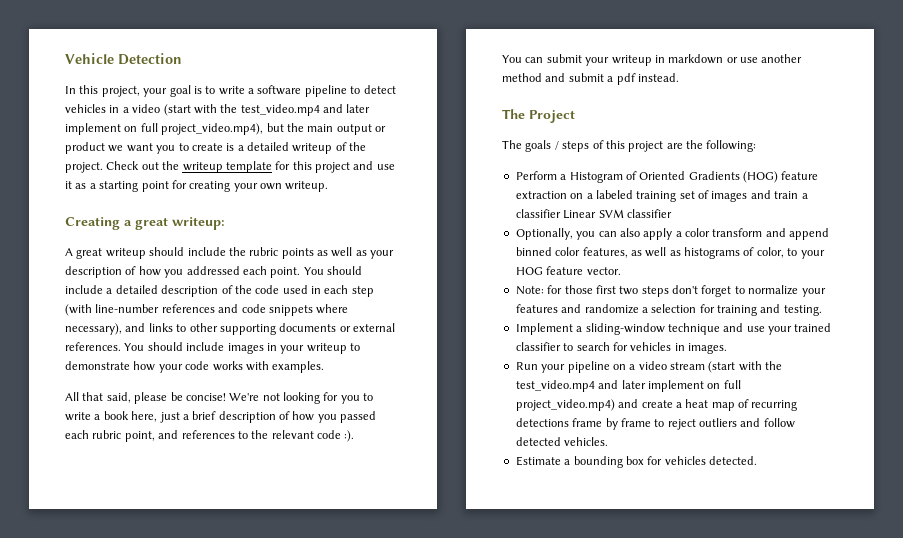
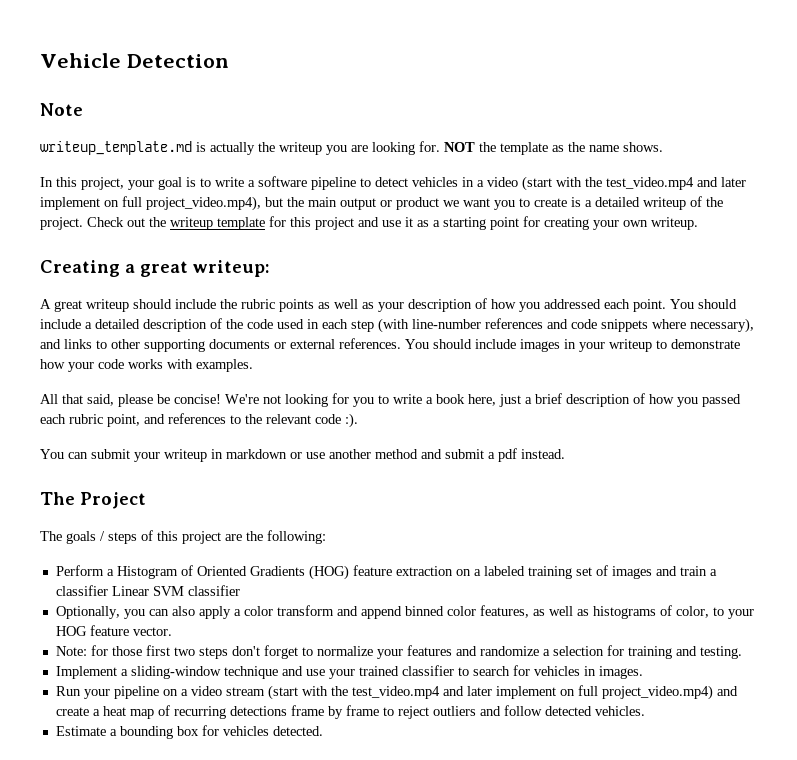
(182, 59) none -> [40,103,83,116] [40,141,663,155] // Note // writeup_template.md is actually the writeup you are looking for. NOT the template as the name shows.

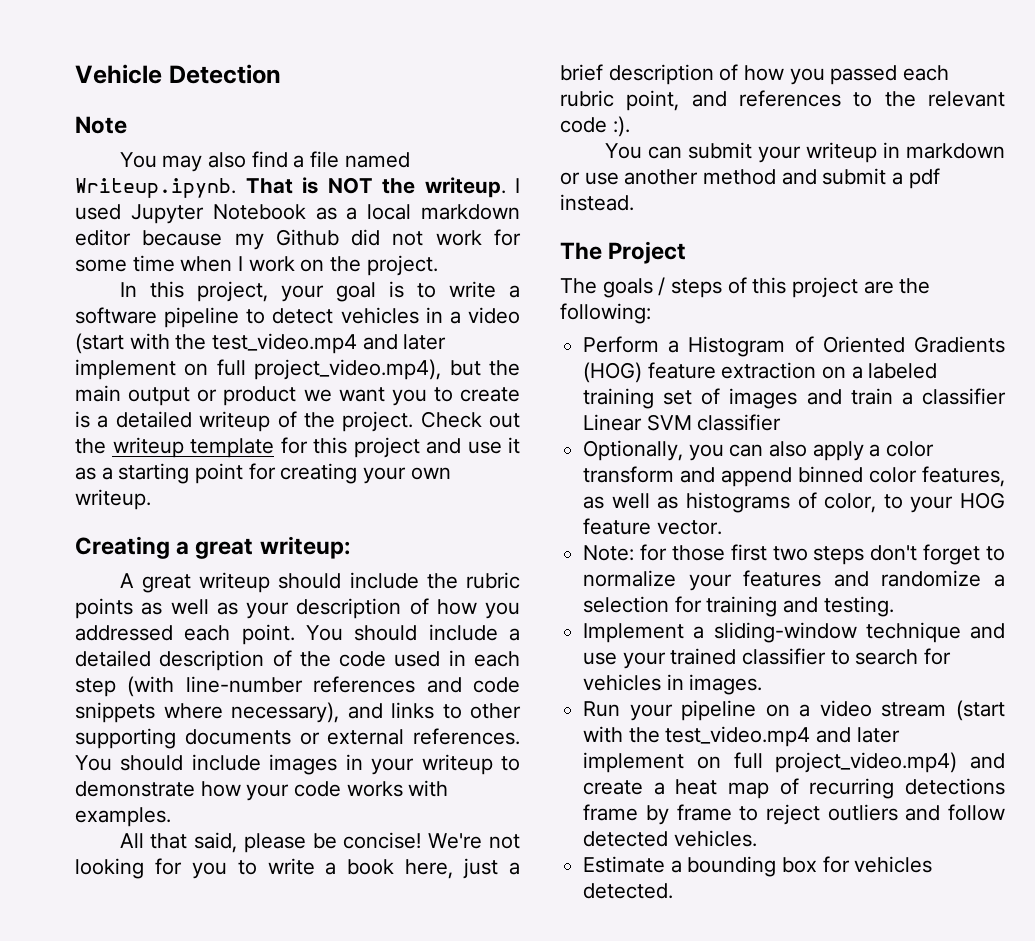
[40,141,663,155] writeup_template.md is actually the writeup you are looking for. NOT the template as the name shows. -> [119,151,410,172] [75,177,520,198] [75,204,520,224] [75,229,521,250] [75,255,438,276] You may also find a file named Writeup.ipynb. That is NOT the writeup. I used Jupyter Notebook as a local markdown editor because my Github did not work for some time when I work on the project.

